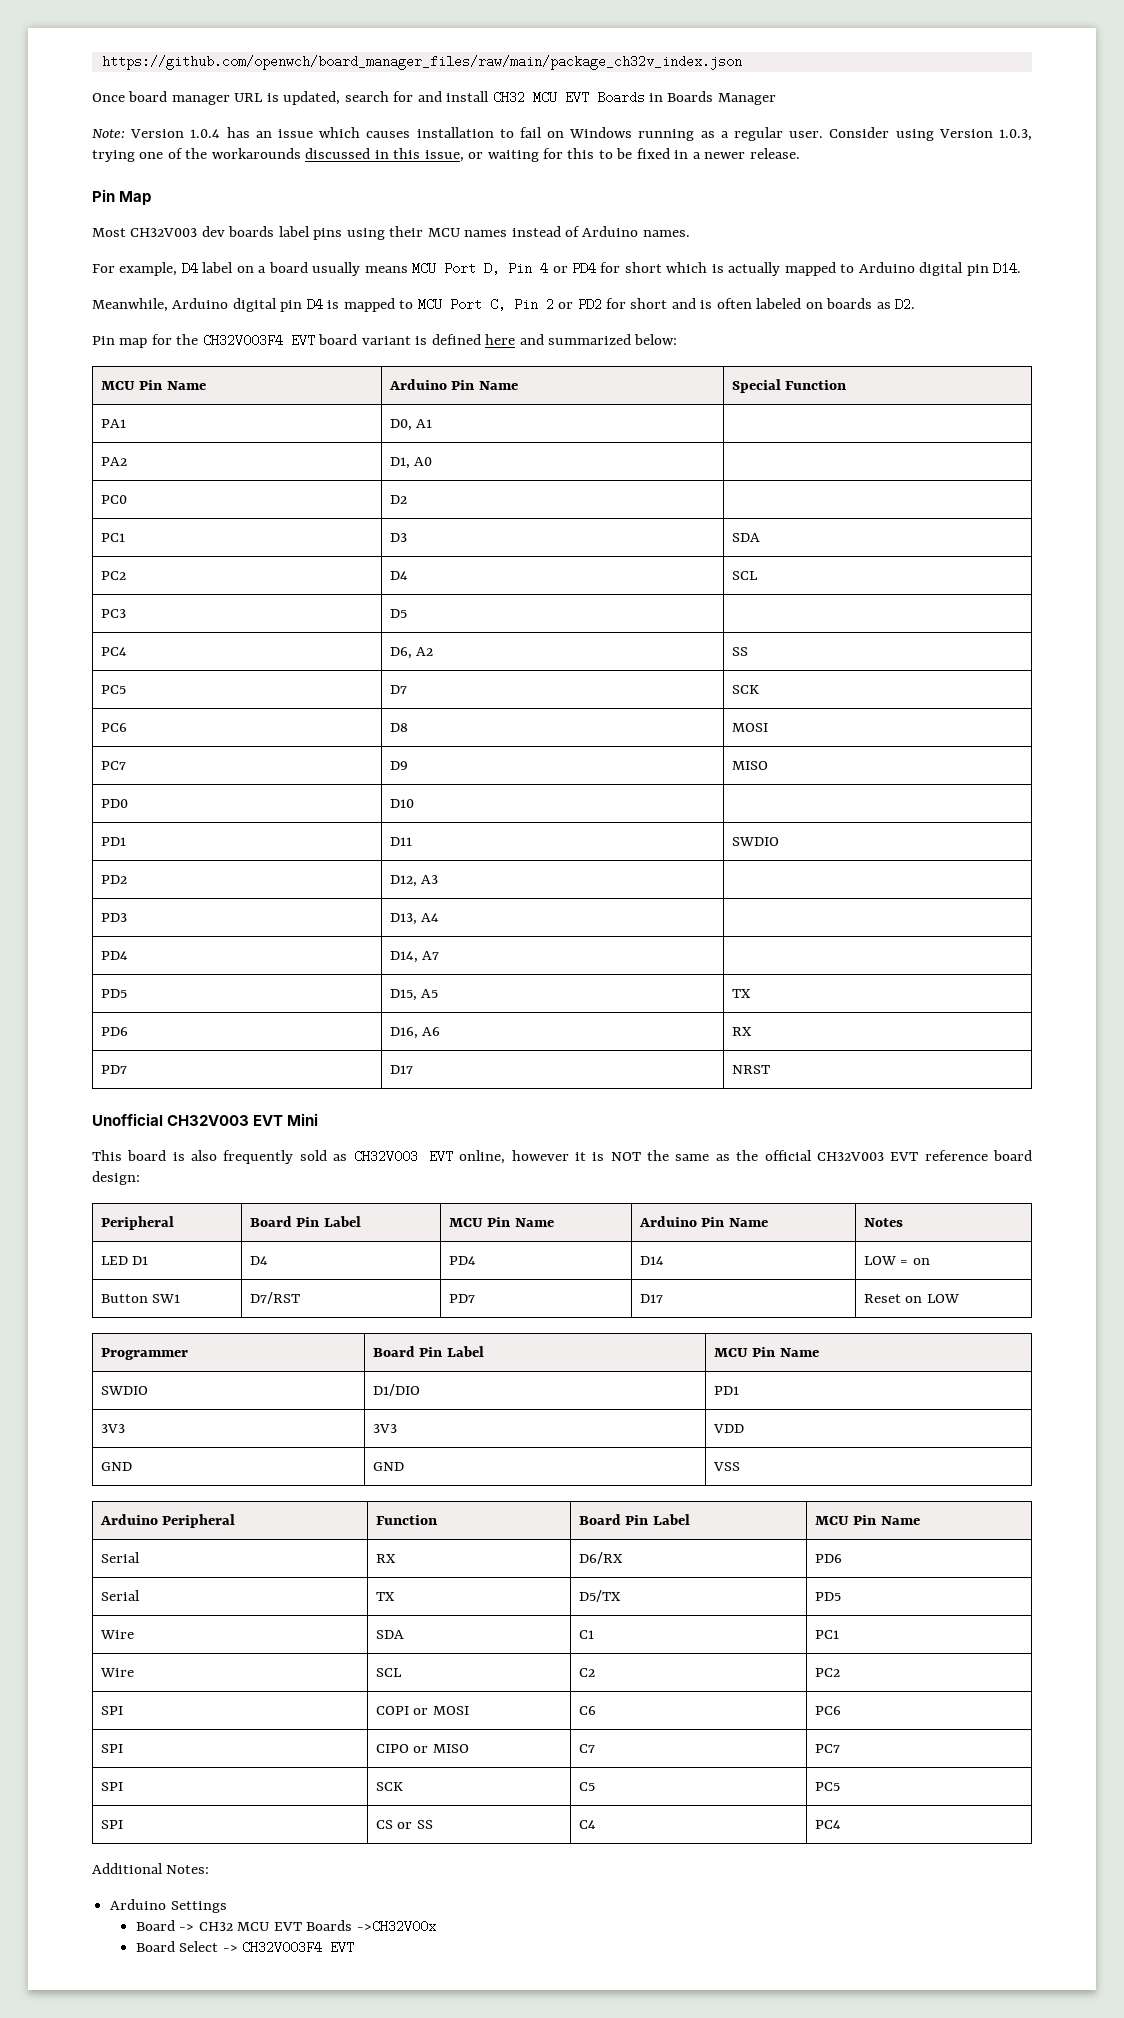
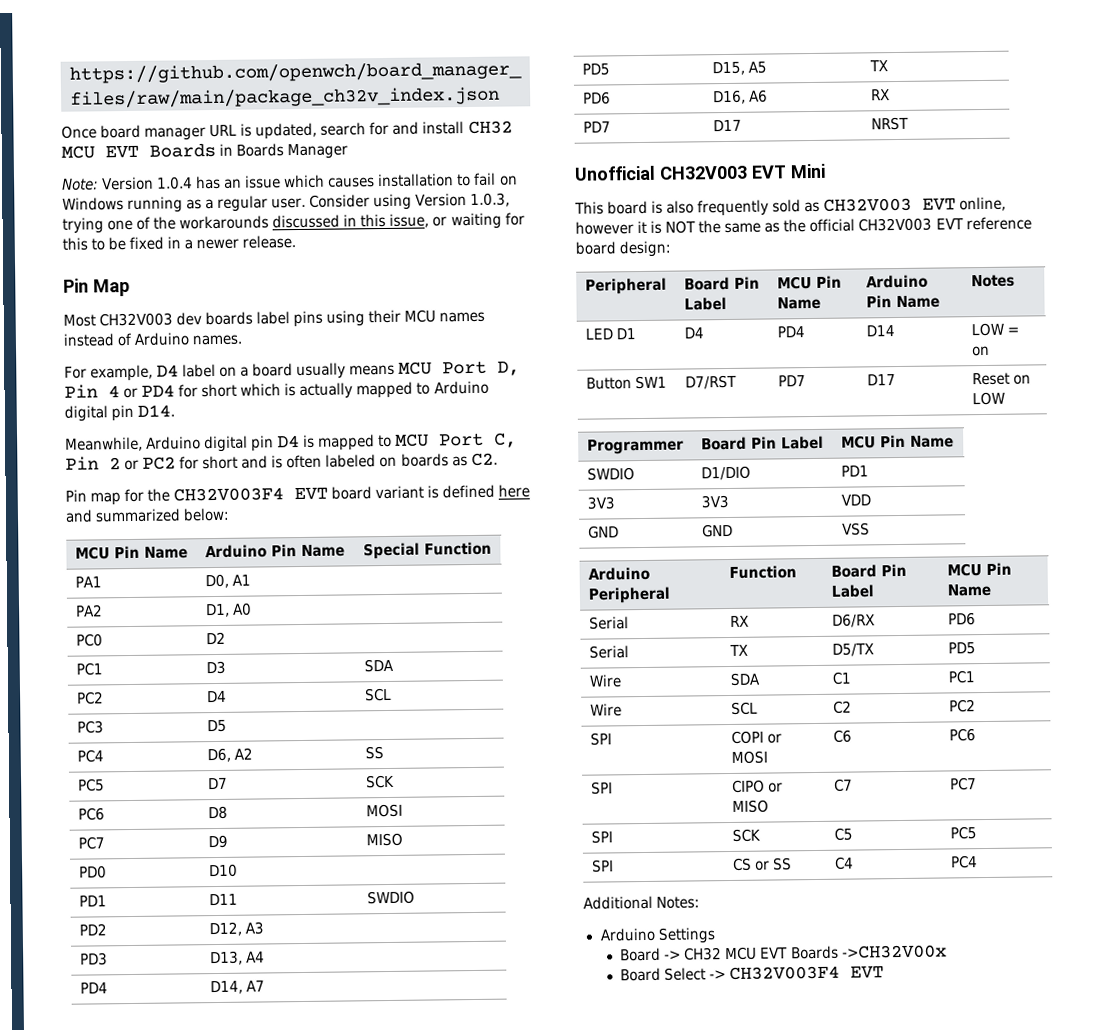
[577,298,602,311] PD2 -> [142,456,177,470] PC2
[895,298,916,311] D2. -> [470,452,498,467] C2.

